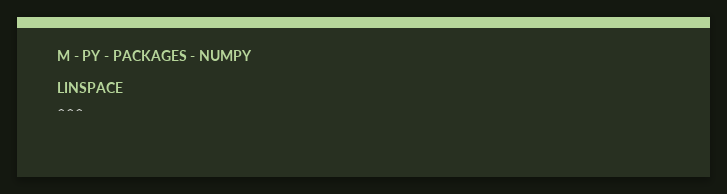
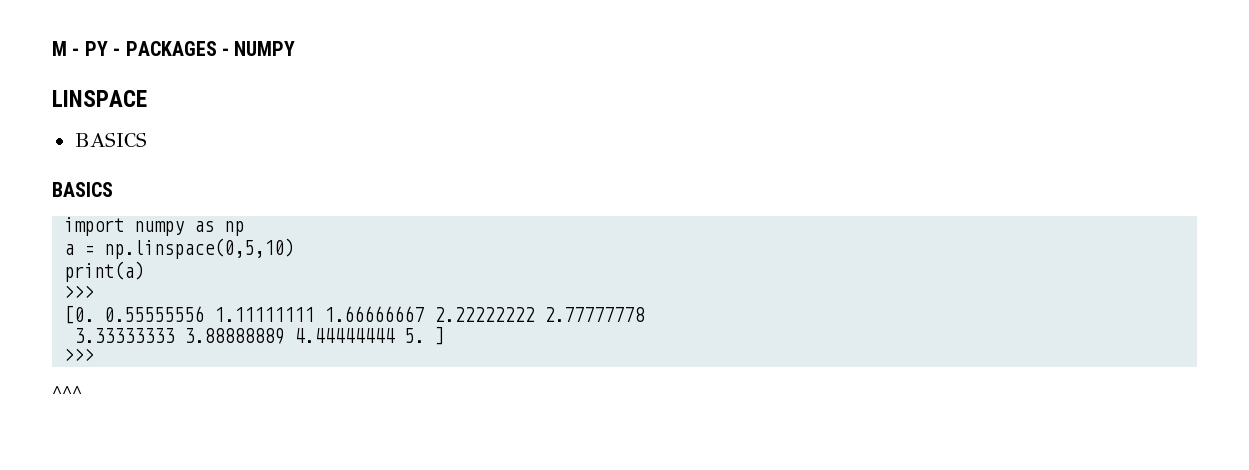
(123, 87) none -> [74,132,147,147] [52,182,113,197] [64,217,245,236] [64,238,295,259] [64,261,145,282] [64,285,95,298] [64,305,646,324] [74,326,445,345] [64,348,95,361] // BASICS // BASICS // import numpy as np // a = np.linspace(0,5,10) // print(a) // >>> // [0. 0.55555556 1.11111111 1.66666667 2.22222222 2.77777778 // 3.33333333 3.88888889 4.44444444 5. ] // >>>

